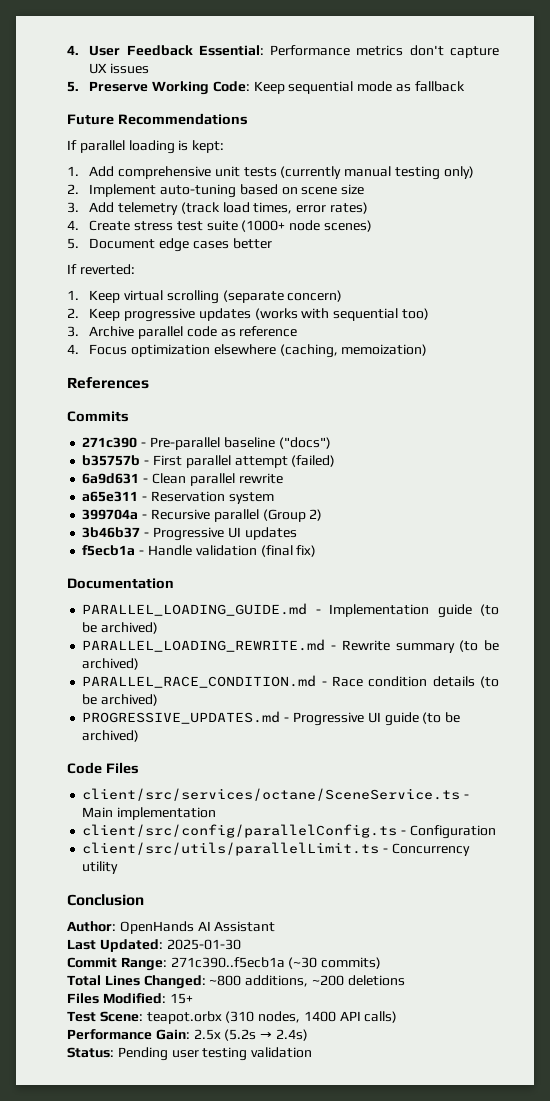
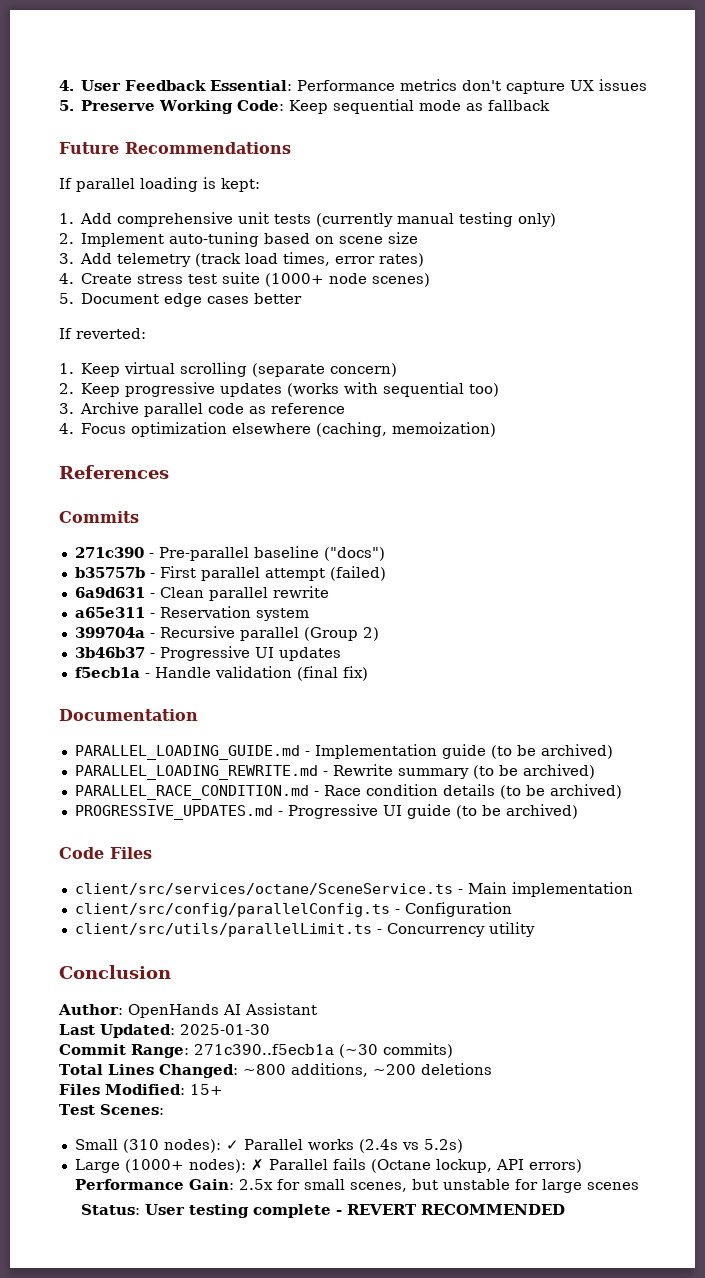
[99,1011,398,1024] [67,1029,308,1041] [67,1047,313,1061] Scene: teapot.orbx (310 nodes, 1400 API calls) // Performance Gain: 2.5x (5.2s → 2.4s) // Status: Pending user testing validation -> [99,1104,164,1115] [74,1139,463,1153] [74,1158,582,1173] [74,1179,639,1193] [80,1204,565,1218] Scenes: // Small (310 nodes): ✓ Parallel works (2.4s vs 5.2s) // Large (1000+ nodes): ✗ Parallel fails (Octane lockup, API errors) Performance Gain: 2.5x for small scenes, but unstable for large scenes // Status: User testing complete - REVERT RECOMMENDED

